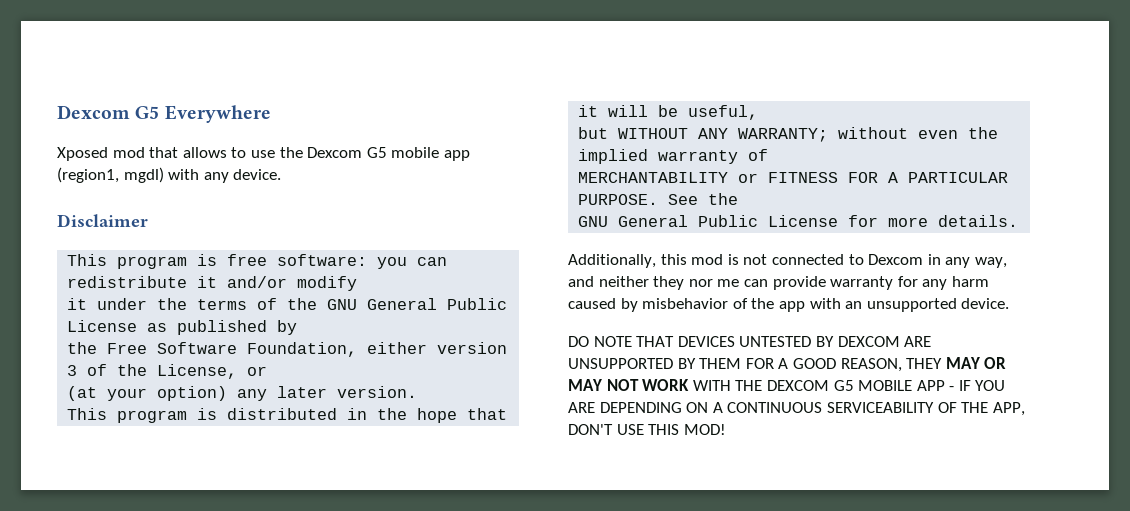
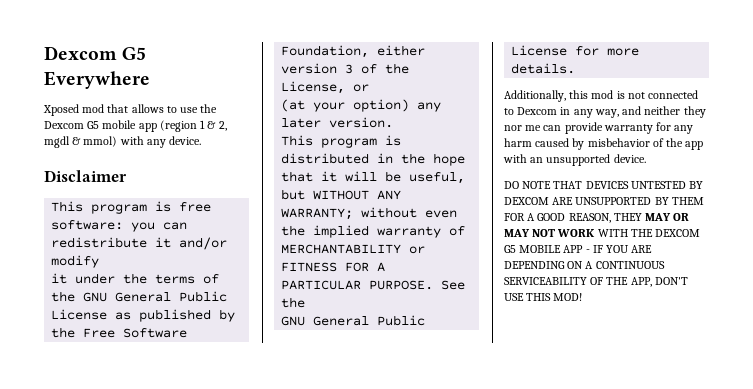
[57,167,164,183] (region1, mgdl) -> [159,120,227,132] [44,136,118,148] (region 1 & 2, mgdl & mmol)

